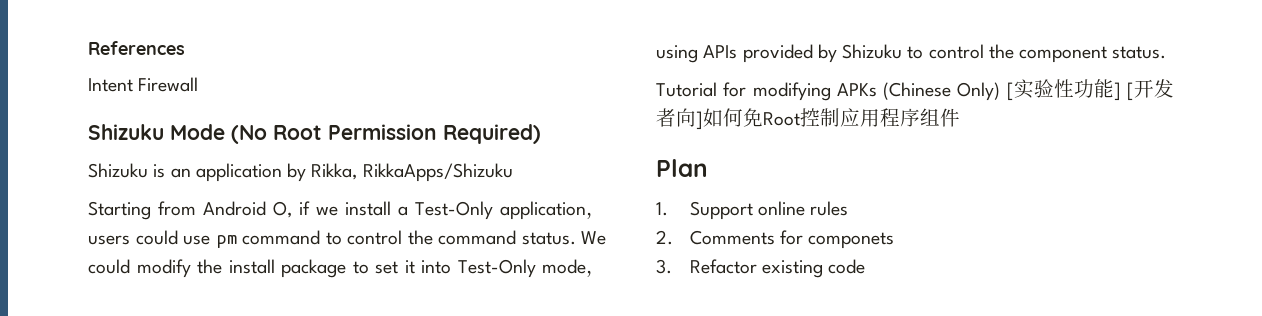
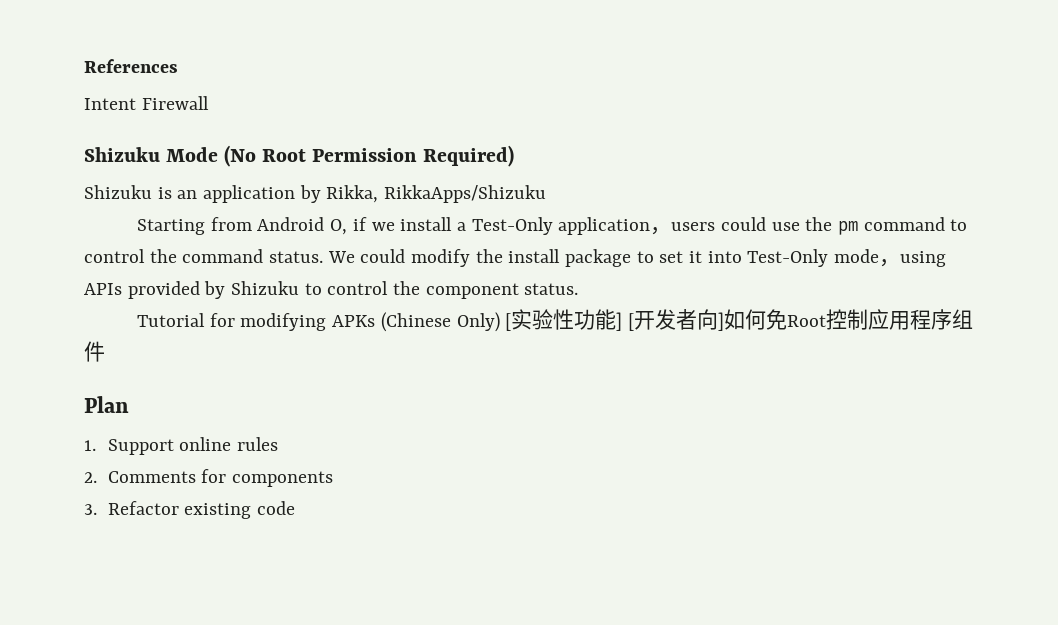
(210, 240) none -> [805,217,833,231] the
[808,232,895,249] componets -> [232,471,334,487] components

